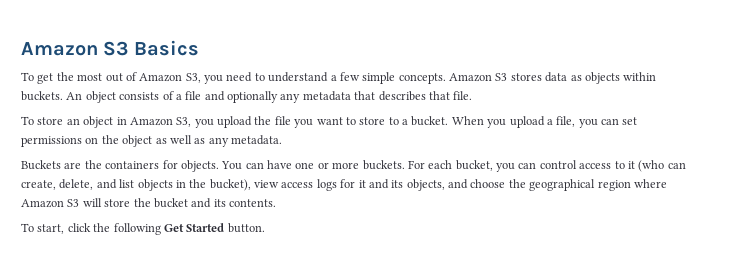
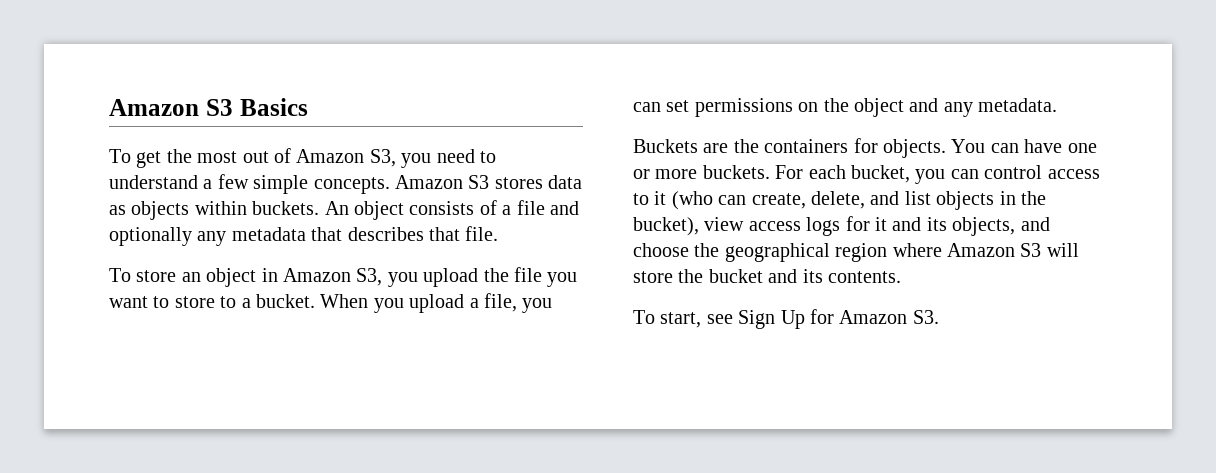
[155,135,206,144] as well as -> [909,98,939,112] and
[67,223,265,235] click the following Get Started button. -> [706,309,939,329] see Sign Up for Amazon S3.

